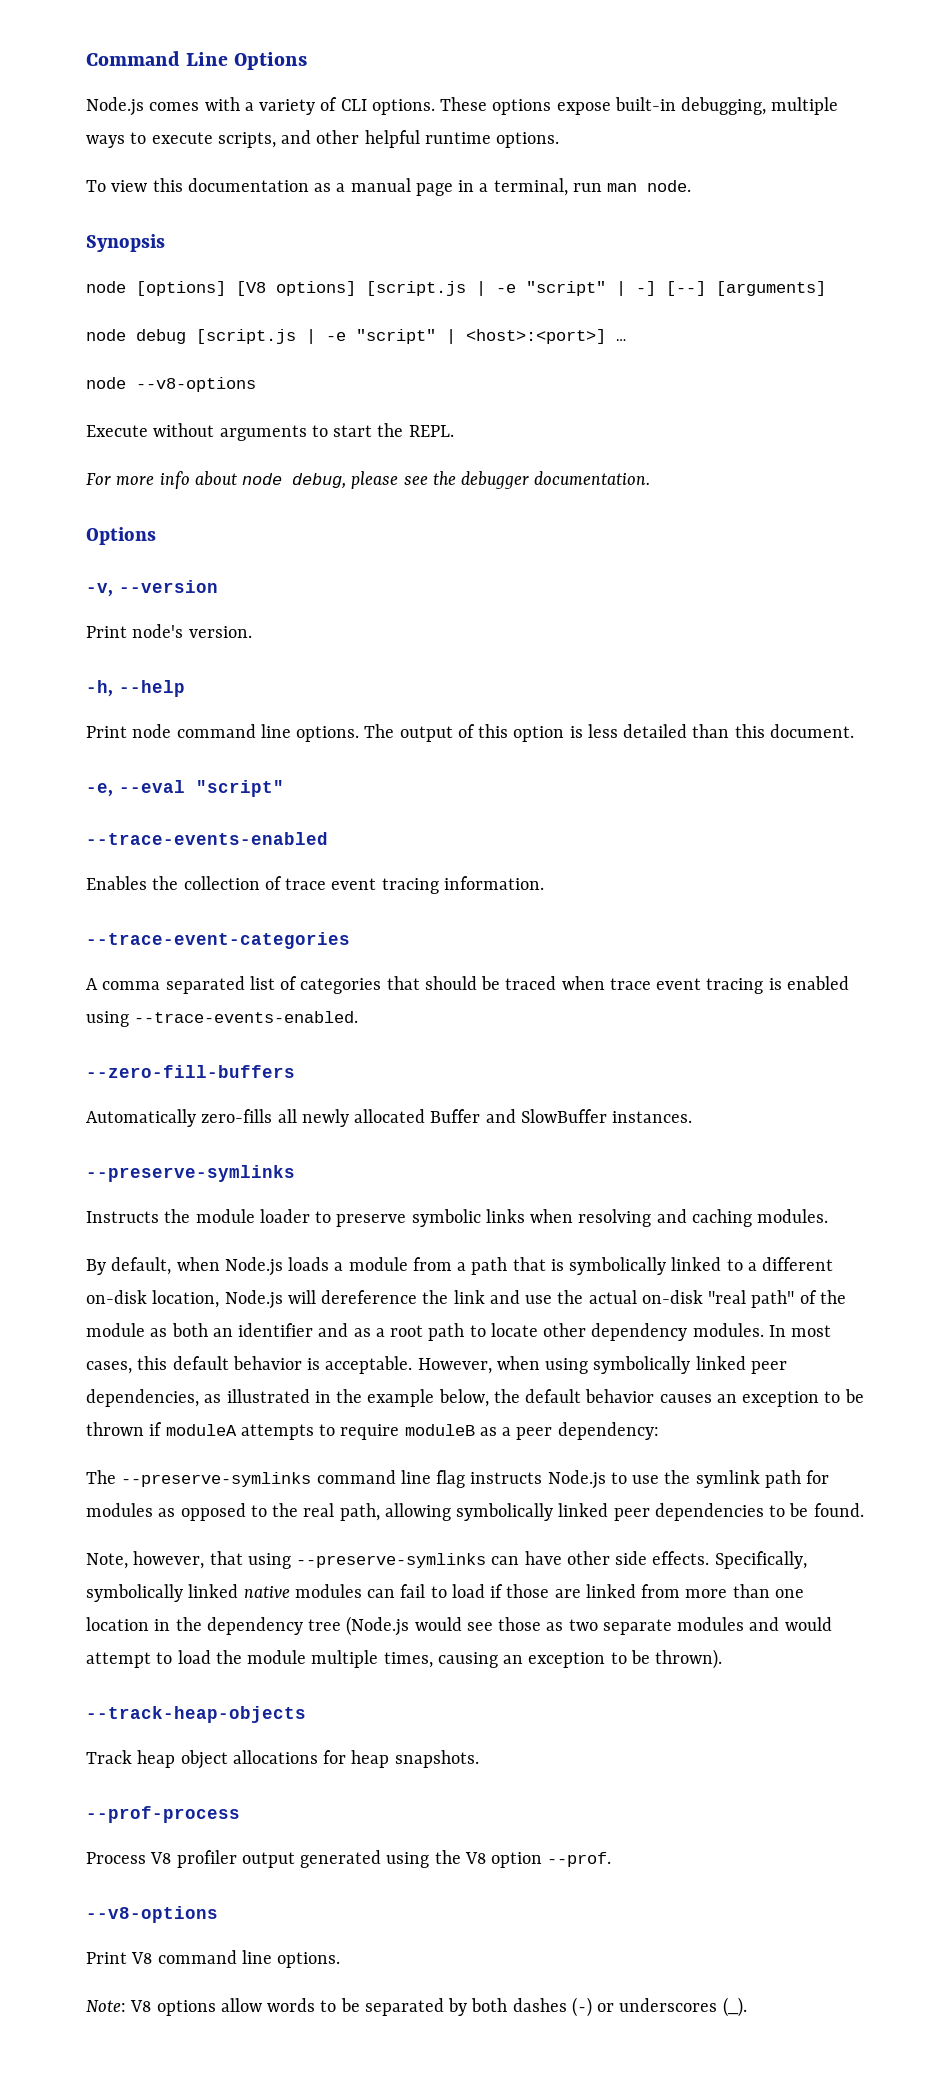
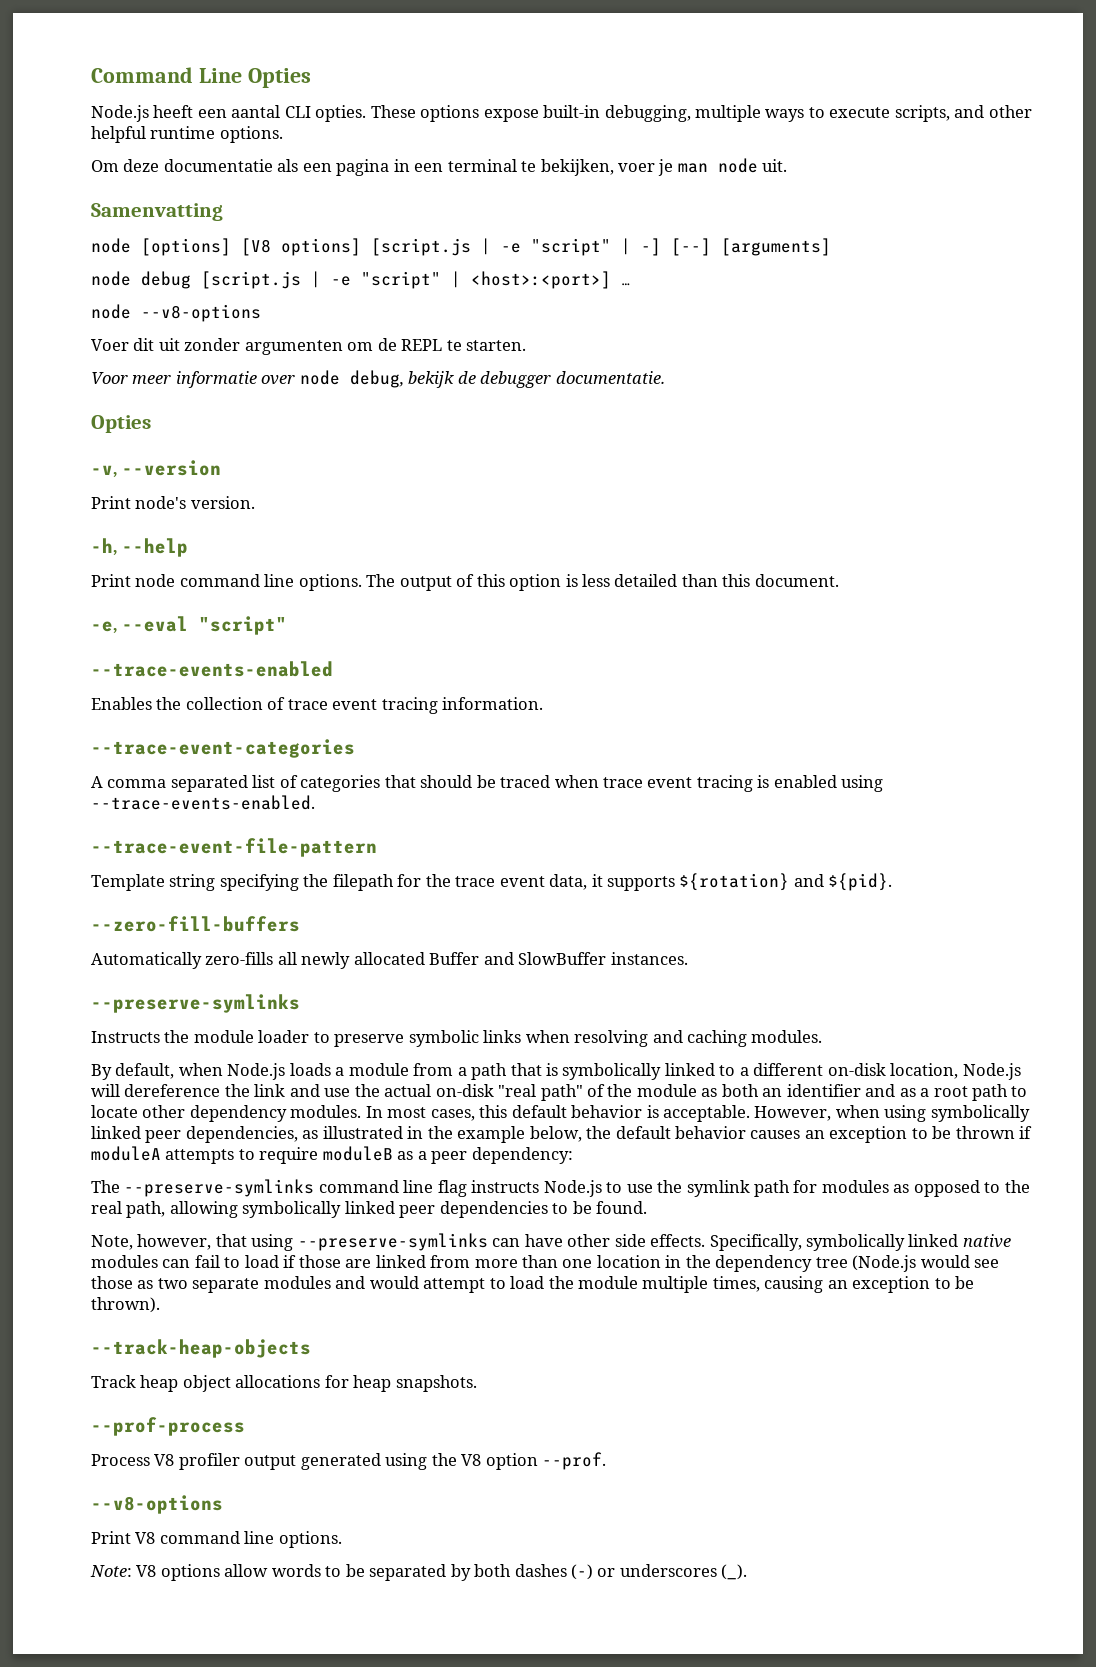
[234,52,308,70] [86,97,435,116] Options // Node.js comes with a variety of CLI options. -> [247,68,311,88] [91,105,367,122] Opties // Node.js heeft een aantal CLI opties.
[86,178,692,196] [86,234,165,252] To view this documentation as a manual page in a terminal, run man node. // Synopsis -> [91,158,788,176] [91,203,223,221] Om deze documentatie als een pagina in een terminal te bekijken, voer je man node uit. // Samenvatting
[86,423,454,441] [86,471,651,489] [86,527,156,545] Execute without arguments to start the REPL. // For more info about node debug, please see the debugger documentation. // Options -> [91,338,527,355] [91,370,665,388] [91,415,151,433] Voer dit uit zonder argumenten om de REPL te starten. // Voor meer informatie over node debug, bekijk de debugger documentatie. // Opties
(359, 1017) none -> [91,838,377,857] [91,873,893,891] // --trace-event-file-pattern // Template string specifying the filepath for the trace event data, it supports ${rotation} and ${pid}.

